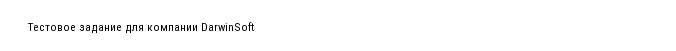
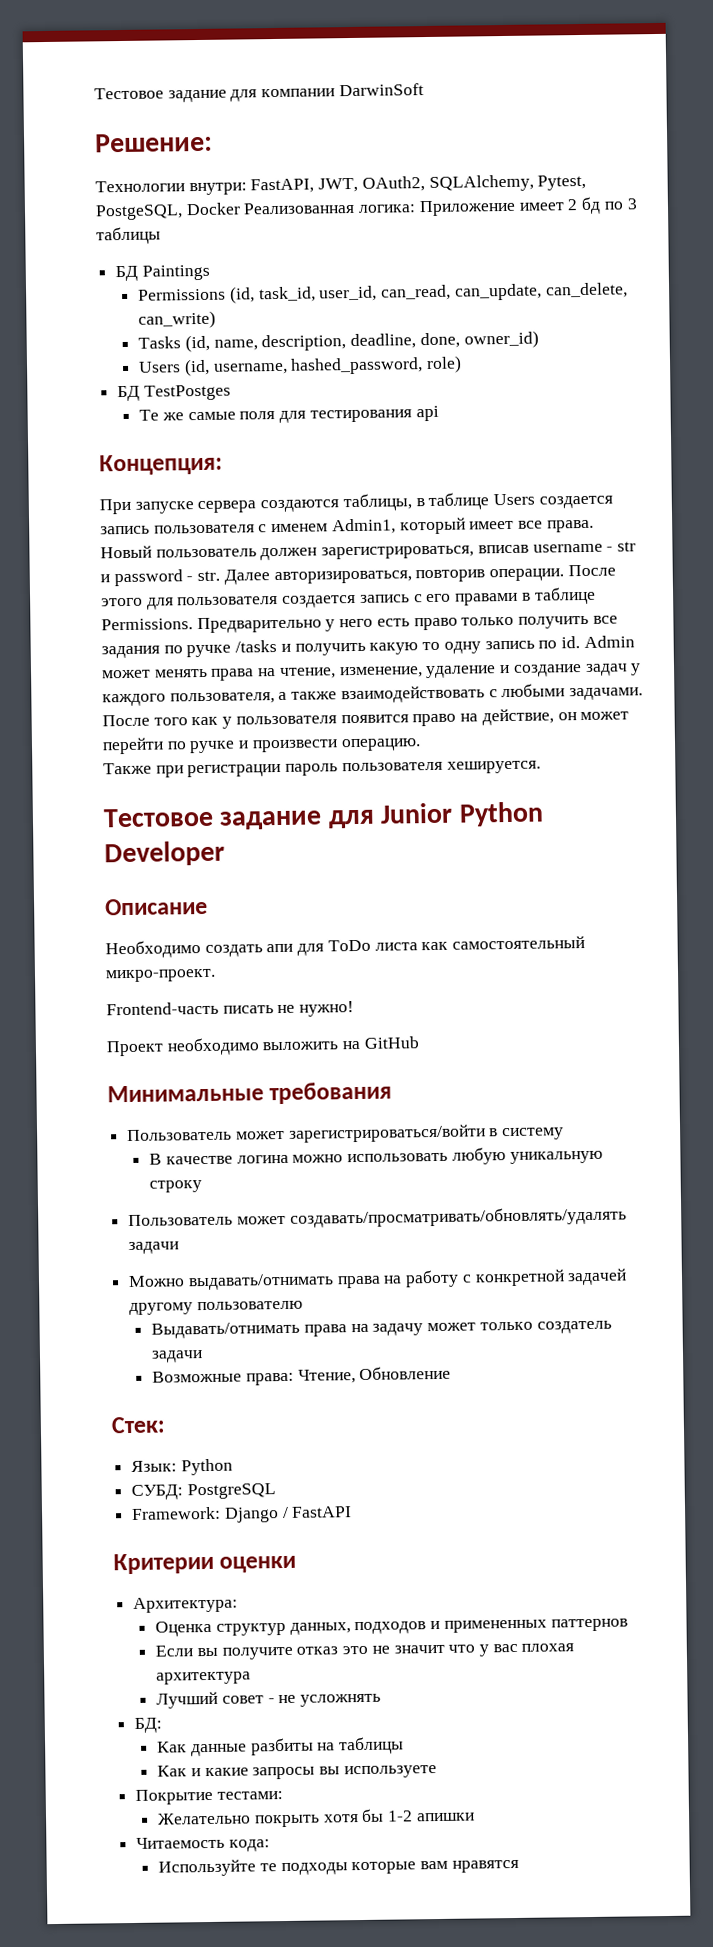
(255, 26) none -> [94,132,213,153] [95,174,587,196] [95,196,638,221] [96,226,161,245] [115,264,210,282] [138,282,628,304] [138,310,217,329] [138,330,539,353] [138,355,463,377] [117,384,231,402] [139,405,439,423] [99,453,223,476] [99,492,613,515] [100,517,594,535] [100,541,637,561] [100,564,616,587] [101,586,596,610] [101,615,618,634] [101,635,635,659] [102,663,642,681] [102,683,644,707] [102,708,630,729] [102,737,421,755] [103,760,541,778] [103,801,544,830] [104,840,225,867] [105,897,208,916] [105,935,586,959] [105,968,216,983] [106,1001,355,1017] [106,1036,419,1057] [107,1081,393,1105] [127,1124,565,1143] [149,1147,603,1165] [149,1180,203,1193] [128,1206,627,1228] [128,1241,180,1255] [128,1268,628,1291] [129,1300,303,1316] [151,1320,612,1339] [151,1350,204,1363] [152,1365,452,1386] [111,1416,165,1434] [131,1458,233,1476] [131,1483,276,1500] [131,1506,353,1523] [113,1552,297,1575] [133,1596,239,1613] [155,1618,628,1637] [155,1643,575,1660] [156,1671,252,1685] [156,1691,382,1709] [134,1717,163,1733] [157,1736,405,1757] [157,1765,437,1780] [135,1788,283,1805] [157,1808,475,1828] [136,1836,270,1852] [158,1859,519,1877] // Решение: // Технологии внутри: FastAPI, JWT, OAuth2, SQLAlchemy, Pytest, PostgeSQL, Docker Реализованная логика: Приложение имеет 2 бд по 3 таблицы // БД Paintings // Permissions (id, task_id, user_id, can_read, can_update, can_delete, can_write) // Tasks (id, name, description, deadline, done, owner_id) // Users (id, username, hashed_password, role) // БД TestPostges // Те же самые поля для тестирования api // Концепция: // При запуске сервера создаются таблицы, в таблице Users создается запись пользователя с именем Admin1, который имеет все права. Новый пользователь должен зарегистрироваться, вписав username - str и password - str. Далее авторизироваться, повторив операции. После этого для пользователя создается запись с его правами в таблице Permissions. Предварительно у него есть право только получить все задания по ручке /tasks и получить какую то одну запись по id. Admin может менять права на чтение, изменение, удаление и создание задач у каждого пользователя, а также взаимодействовать с любыми задачами. После того как у пользователя появится право на действие, он может перейти по ручке и произвести операцию. // Также при регистрации пароль пользователя хешируется. // Тестовое задание для Junior Python Developer // Описание // Необходимо создать апи для ToDo листа как самостоятельный микро-проект. // Frontend-часть писать не нужно! // Проект необходимо выложить на GitHub // Минимальные требования // Пользователь может зарегистрироваться/войти в систему // В качестве логина можно использовать любую уникальную строку // Пользователь может создавать/просматривать/обновлять/удалять задачи // Можно выдавать/отнимать права на работу с конкретной задачей другому пользователю // Выдавать/отнимать права на задачу может только создатель задачи // Возможные права: Чтение, Обновление // Стек: // Язык: Python // СУБД: PostgreSQL // Framework: Django / FastAPI // Критерии оценки // Архитектура: // Оценка структур данных, подходов и примененных паттернов // Если вы получите отказ это не значит что у вас плохая архитектура // Лучший совет - не усложнять // БД: // Как данные разбиты на таблицы // Как и какие запросы вы используете // Покрытие тестами: // Желательно покрыть хотя бы 1-2 апишки // Читаемость кода: // Используйте те подходы которые вам нравятся

